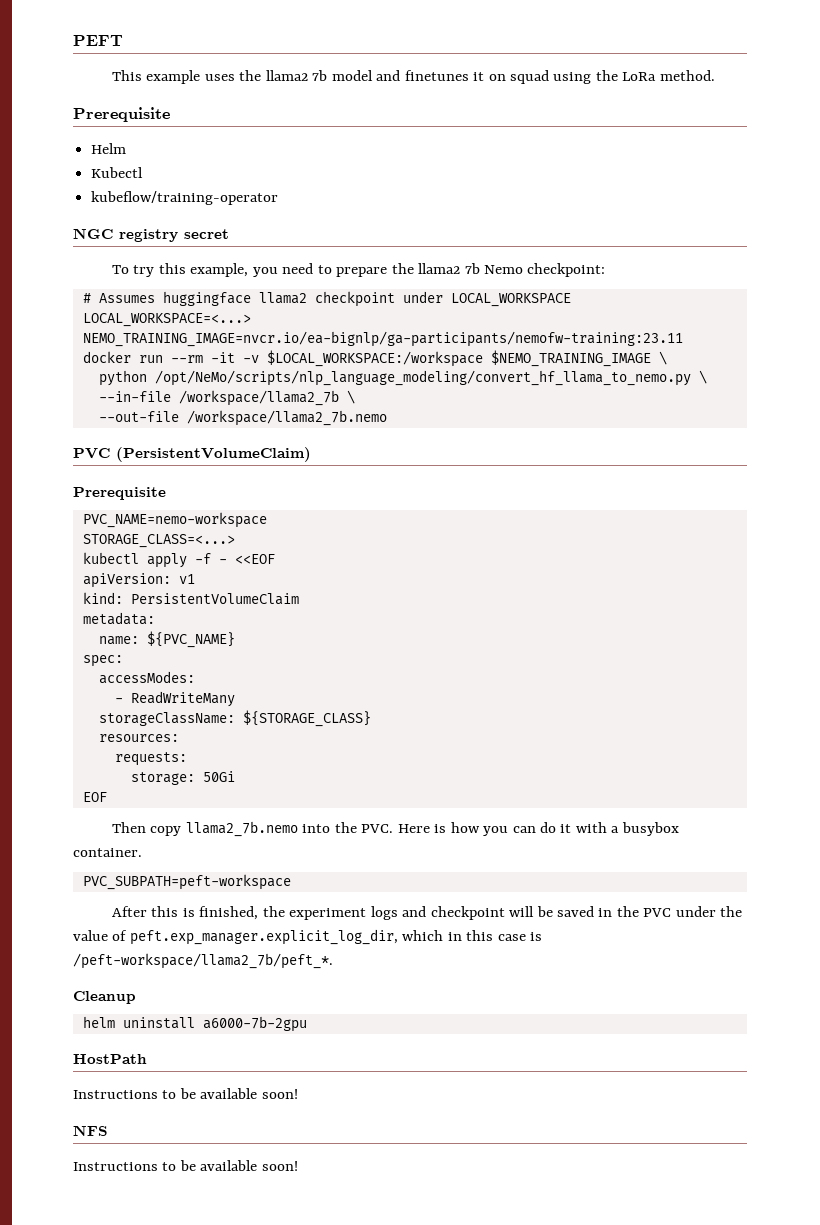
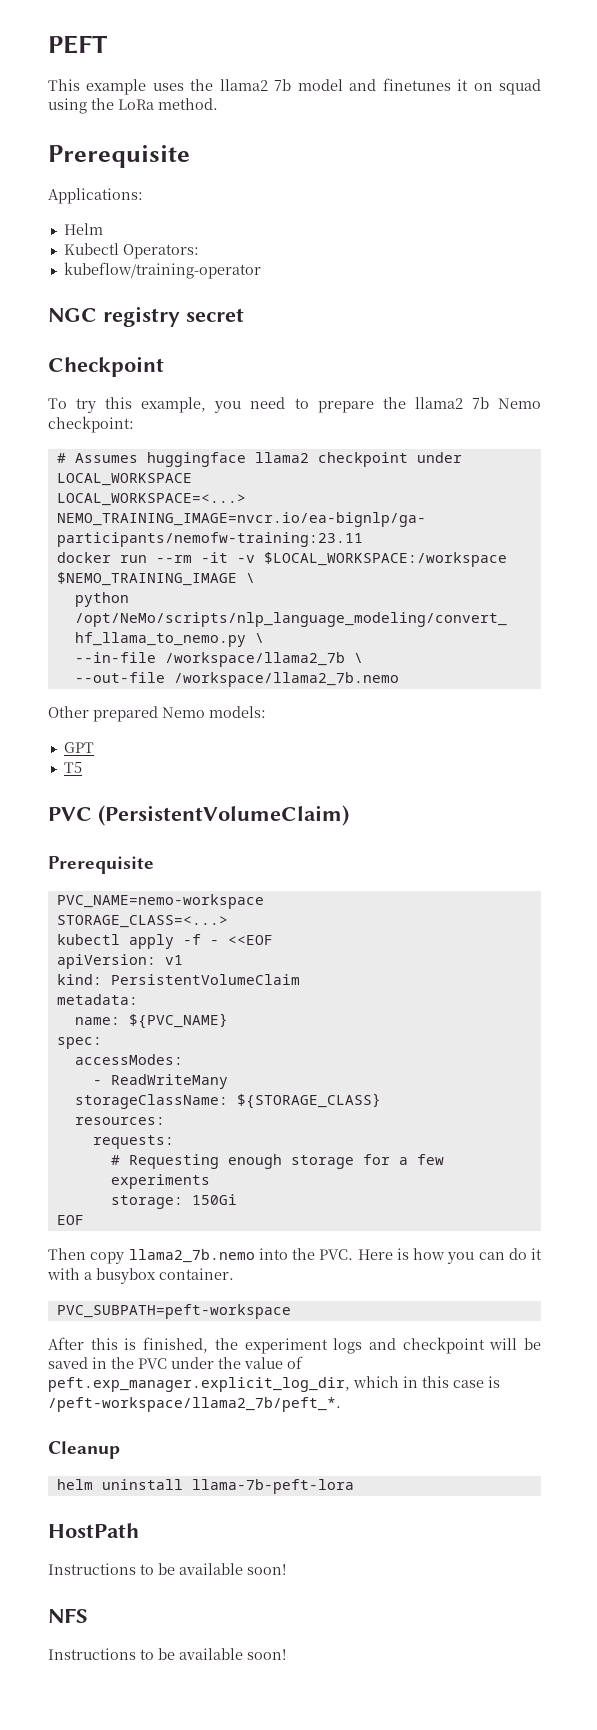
(170, 114) none -> [48,188,143,204] // Applications:
(144, 172) none -> [122,244,199,259] Operators:
(229, 234) none -> [48,356,164,377] // Checkpoint
(387, 418) none -> [48,706,266,722] [63,742,94,753] [63,762,82,773] // Other prepared Nemo models: // GPT // T5
(187, 759) none -> [110,1154,444,1169] [110,1174,210,1189] // # Requesting enough storage for a few experiments
[202,771,235,782] 50Gi -> [191,1194,237,1205] 150Gi
[202,1016,307,1032] a6000-7b-2gpu -> [191,1479,354,1494] llama-7b-peft-lora

